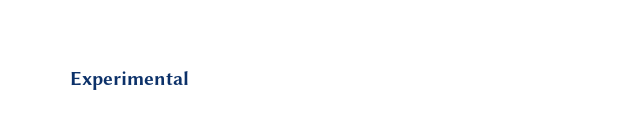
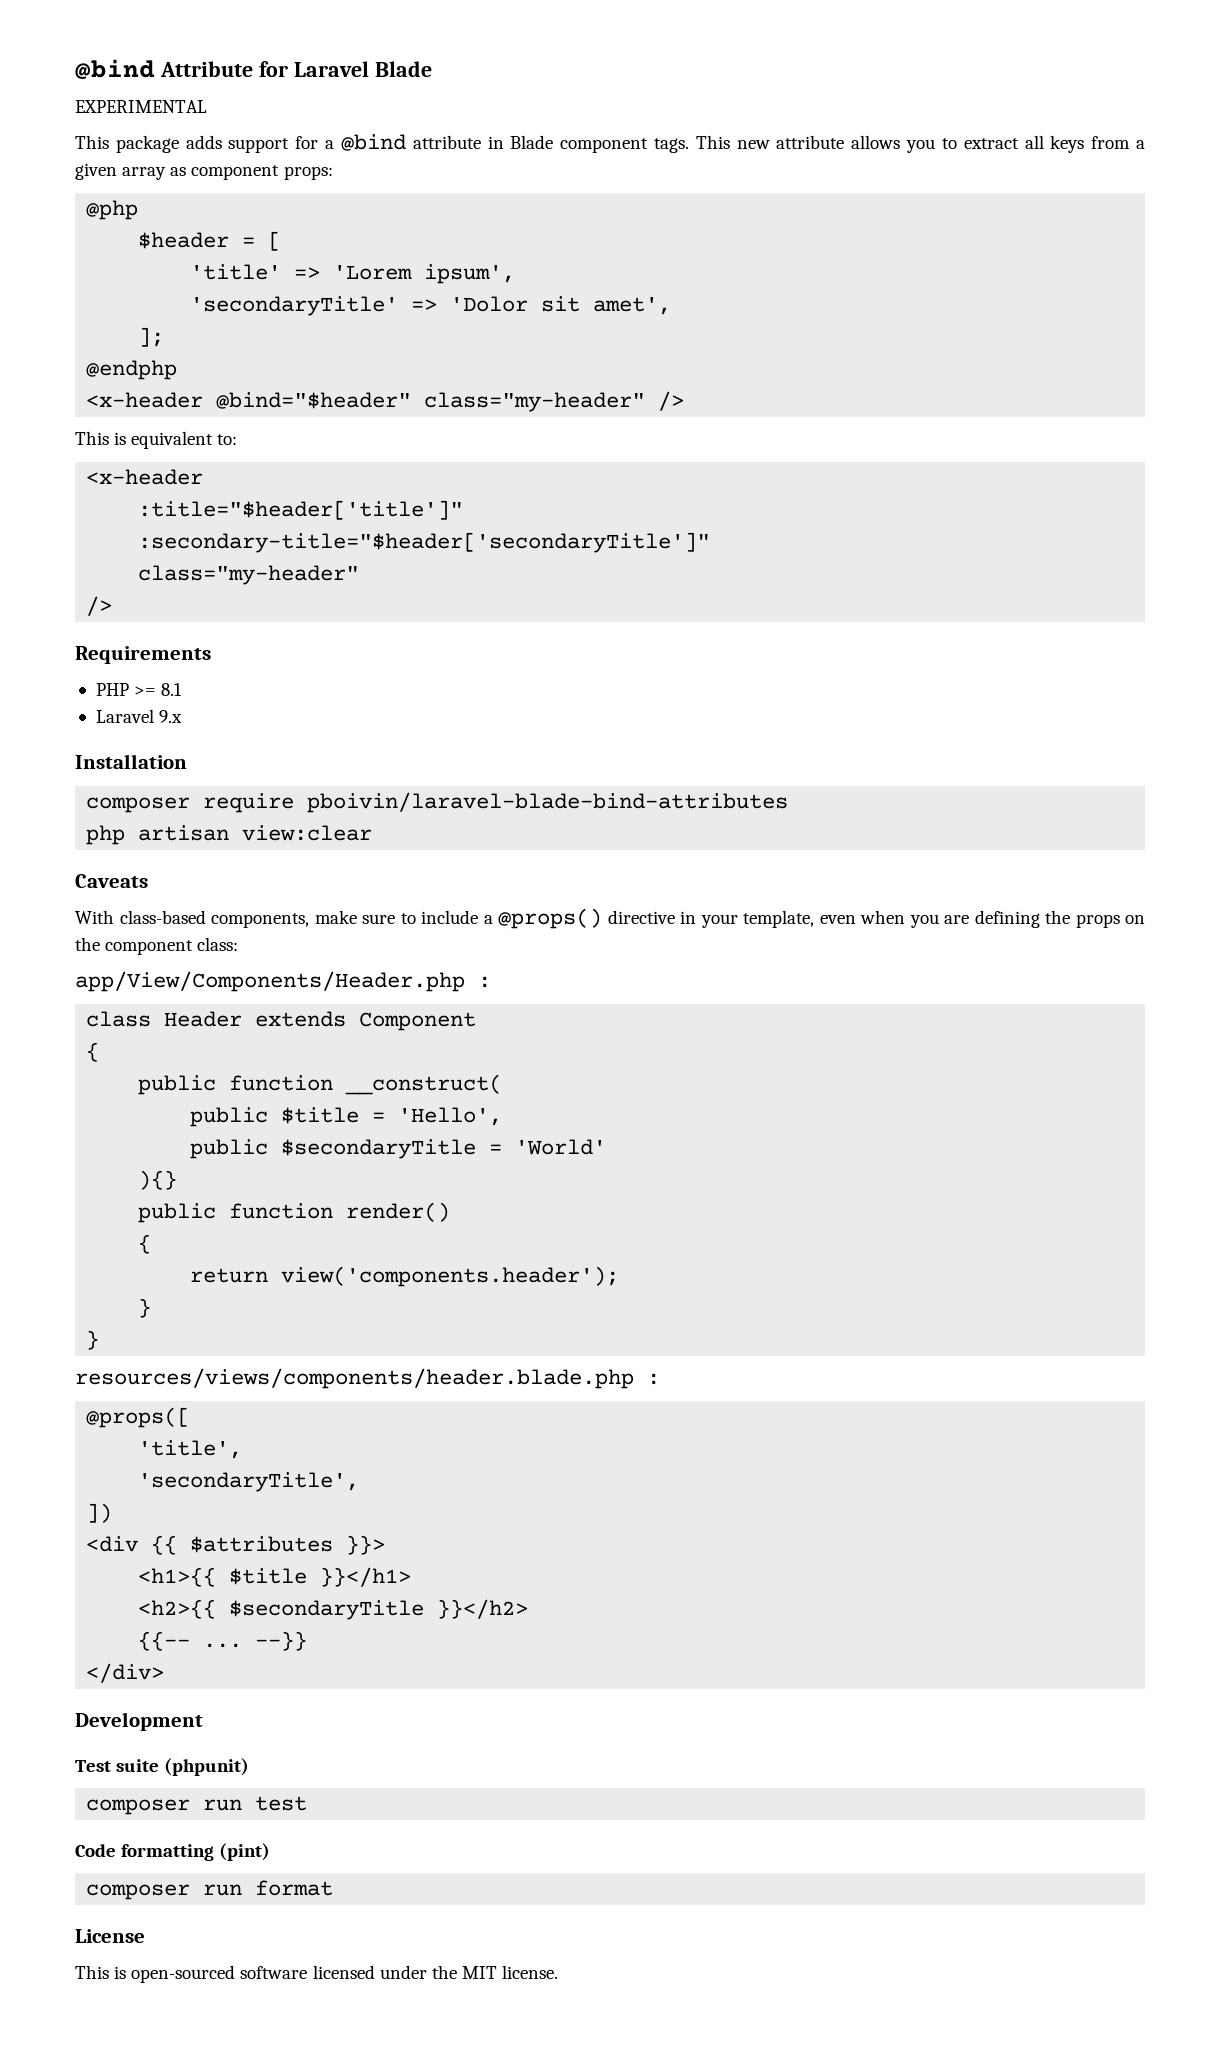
[70,71,189,90] Experimental -> [75,59,432,79] [75,100,207,113] [75,134,1146,153] [75,163,333,180] [86,200,139,220] [138,231,282,251] [190,264,516,284] [190,296,672,316] [138,327,165,347] [86,360,178,380] [86,391,685,412] [75,431,238,449] [86,469,204,485] [138,500,464,520] [138,532,711,553] [138,565,360,585] [86,596,113,616] [75,646,211,664] [95,683,183,696] [95,709,183,723] [75,754,187,769] [86,792,789,813] [86,825,373,845] [75,874,148,888] [75,908,1145,929] [75,937,239,955] [75,971,491,992] [86,1011,477,1031] [86,1042,100,1062] [138,1074,503,1095] [190,1107,503,1127] [190,1139,607,1159] [138,1170,178,1190] [138,1202,451,1223] [138,1234,152,1254] [190,1266,620,1287] [138,1298,152,1318] [86,1330,100,1350] [75,1368,660,1389] [86,1407,191,1428] [138,1440,243,1459] [138,1472,360,1492] [86,1503,113,1523] [86,1535,386,1555] [138,1567,412,1587] [138,1599,529,1620] [138,1631,308,1651] [86,1663,165,1683] [75,1712,203,1731] [75,1758,250,1776] [86,1796,308,1815] [75,1843,271,1861] [86,1880,334,1900] [75,1929,145,1943] [75,1965,559,1983] @bind Attribute for Laravel Blade // EXPERIMENTAL // This package adds support for a @bind attribute in Blade component tags. This new attribute allows you to extract all keys from a given array as component props: // @php // $header = [ // 'title' => 'Lorem ipsum', // 'secondaryTitle' => 'Dolor sit amet', // ]; // @endphp // <x-header @bind="$header" class="my-header" /> // This is equivalent to: // <x-header // :title="$header['title']" // :secondary-title="$header['secondaryTitle']" // class="my-header" // /> // Requirements // PHP >= 8.1 // Laravel 9.x // Installation // composer require pboivin/laravel-blade-bind-attributes // php artisan view:clear // Caveats // With class-based components, make sure to include a @props() directive in your template, even when you are defining the props on the component class: // app/View/Components/Header.php : // class Header extends Component // { // public function __construct( // public $title = 'Hello', // public $secondaryTitle = 'World' // ){} // public function render() // { // return view('components.header'); // } // } // resources/views/components/header.blade.php : // @props([ // 'title', // 'secondaryTitle', // ]) // <div {{ $attributes }}> // <h1>{{ $title }}</h1> // <h2>{{ $secondaryTitle }}</h2> // {{-- ... --}} // </div> // Development // Test suite (phpunit) // composer run test // Code formatting (pint) // composer run format // License // This is open-sourced software licensed under the MIT license.

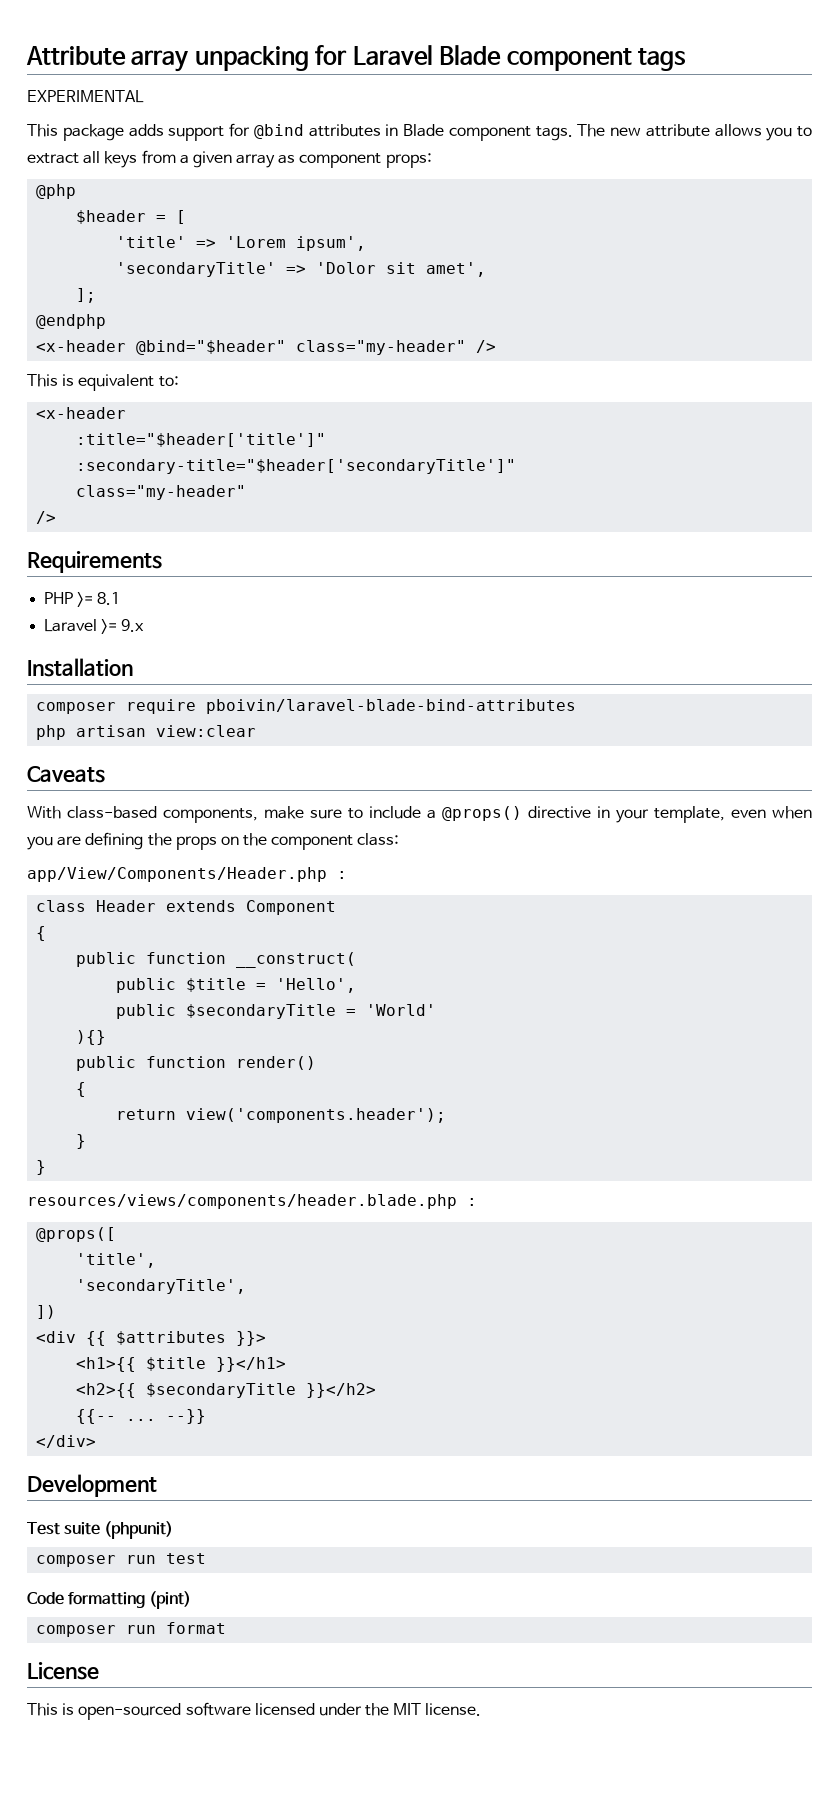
[75,59,253,79] @bind Attribute -> [26,46,309,72] Attribute array unpacking
(432, 69) none -> [506,48,687,71] component tags
[325,134,481,151] a @bind attribute -> [253,124,381,139] @bind attributes
[695,135,730,149] This -> [577,124,606,137] The
(154, 716) none -> [101,619,118,634] >=

